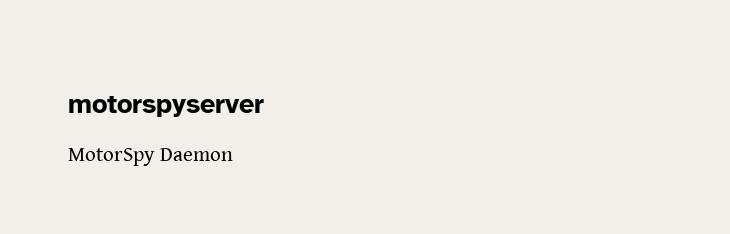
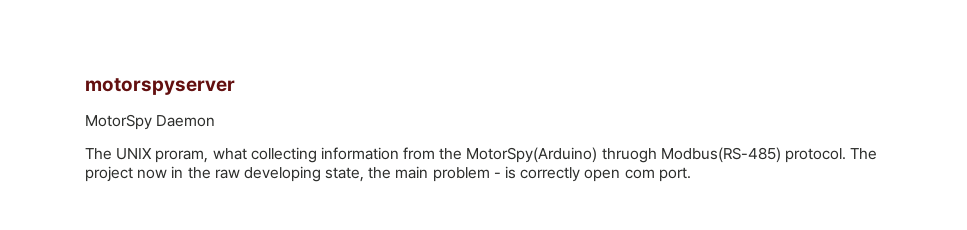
(233, 154) none -> [85,147,878,163] [85,166,691,182] // The UNIX proram, what collecting information from the MotorSpy(Arduino) thruogh Modbus(RS-485) protocol. The project now in the raw developing state, the main problem - is correctly open com port.

